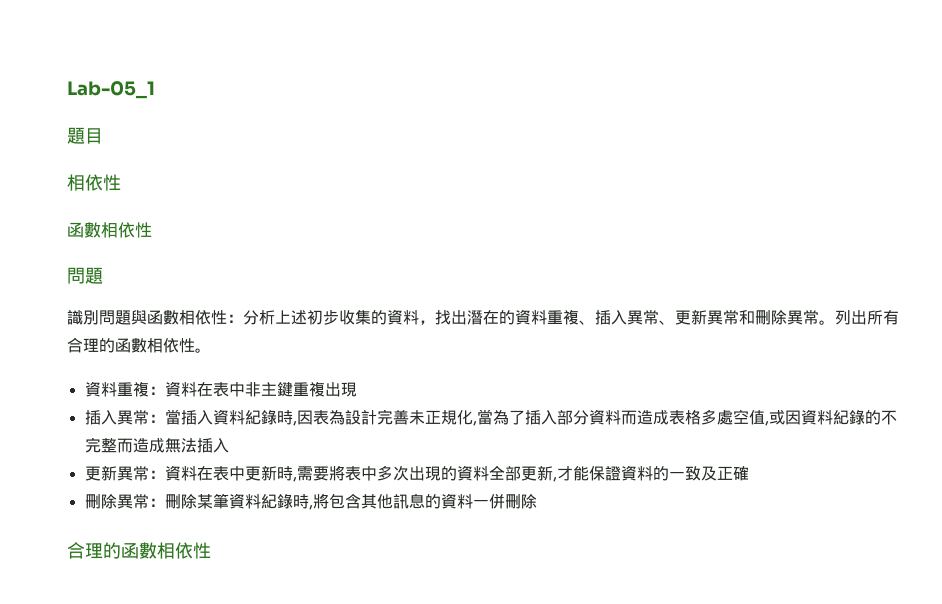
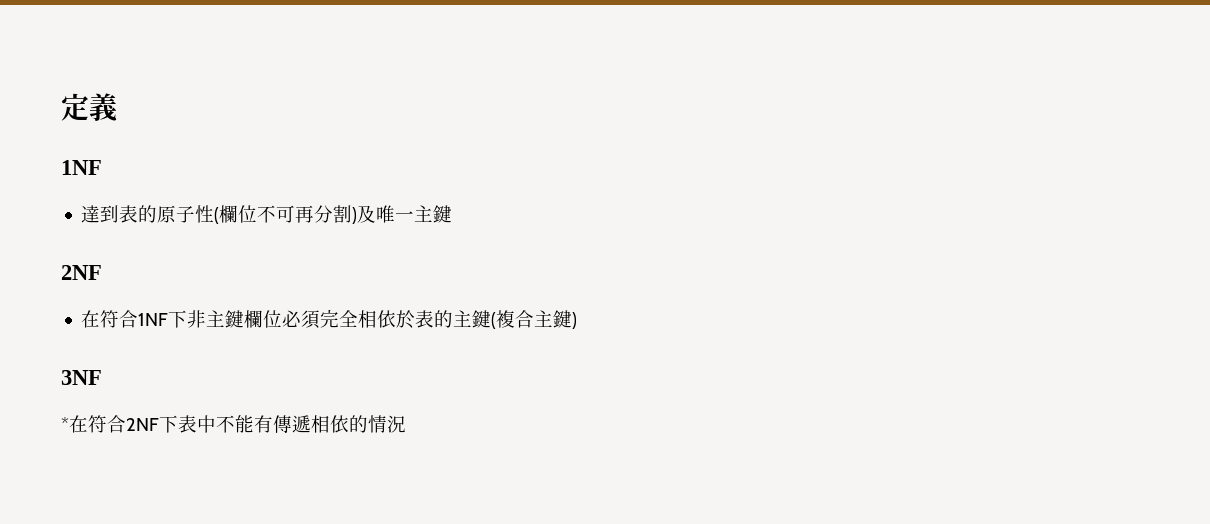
[67,81,155,99] [67,127,103,144] [67,174,121,191] [67,222,152,238] [67,267,103,284] [67,309,899,325] [67,337,211,353] [84,381,357,397] [84,409,897,426] [84,437,229,453] [84,465,749,482] [84,493,537,510] [67,542,211,559] Lab-05_1 // 題目 // 相依性 // 函數相依性 // 問題 // 識別問題與函數相依性：分析上述初步收集的資料，找出潛在的資料重複、插入異常、更新異常和刪除異常。列出所有合理的函數相依性。 // 資料重複：資料在表中非主鍵重複出現 // 插入異常：當插入資料紀錄時,因表為設計完善未正規化,當為了插入部分資料而造成表格多處空值,或因資料紀錄的不完整而造成無法插入 // 更新異常：資料在表中更新時,需要將表中多次出現的資料全部更新,才能保證資料的一致及正確 // 刪除異常：刪除某筆資料紀錄時,將包含其他訊息的資料一併刪除 // 合理的函數相依性 -> [61,93,117,121] [61,160,102,175] [81,205,453,224] [61,265,102,280] [81,309,578,329] [61,370,102,385] [61,415,406,433] 定義 // 1NF // 達到表的原子性(欄位不可再分割)及唯一主鍵 // 2NF // 在符合1NF下非主鍵欄位必須完全相依於表的主鍵(複合主鍵) // 3NF // *在符合2NF下表中不能有傳遞相依的情況

